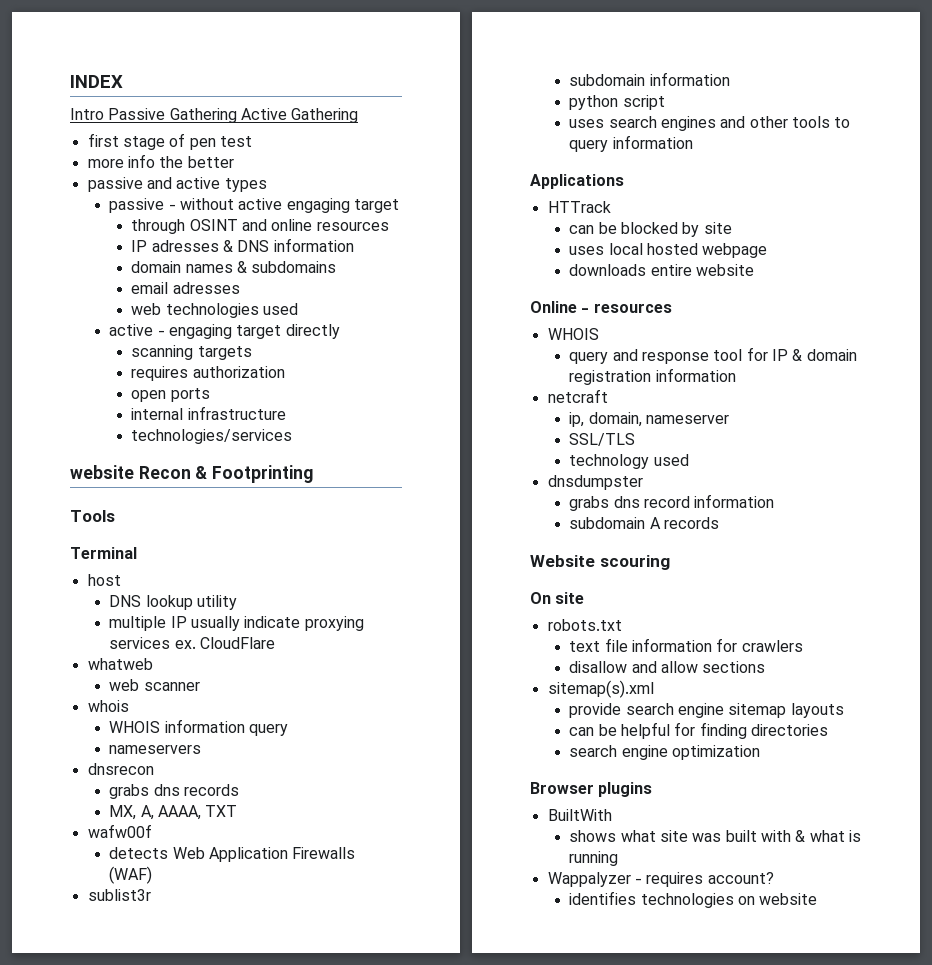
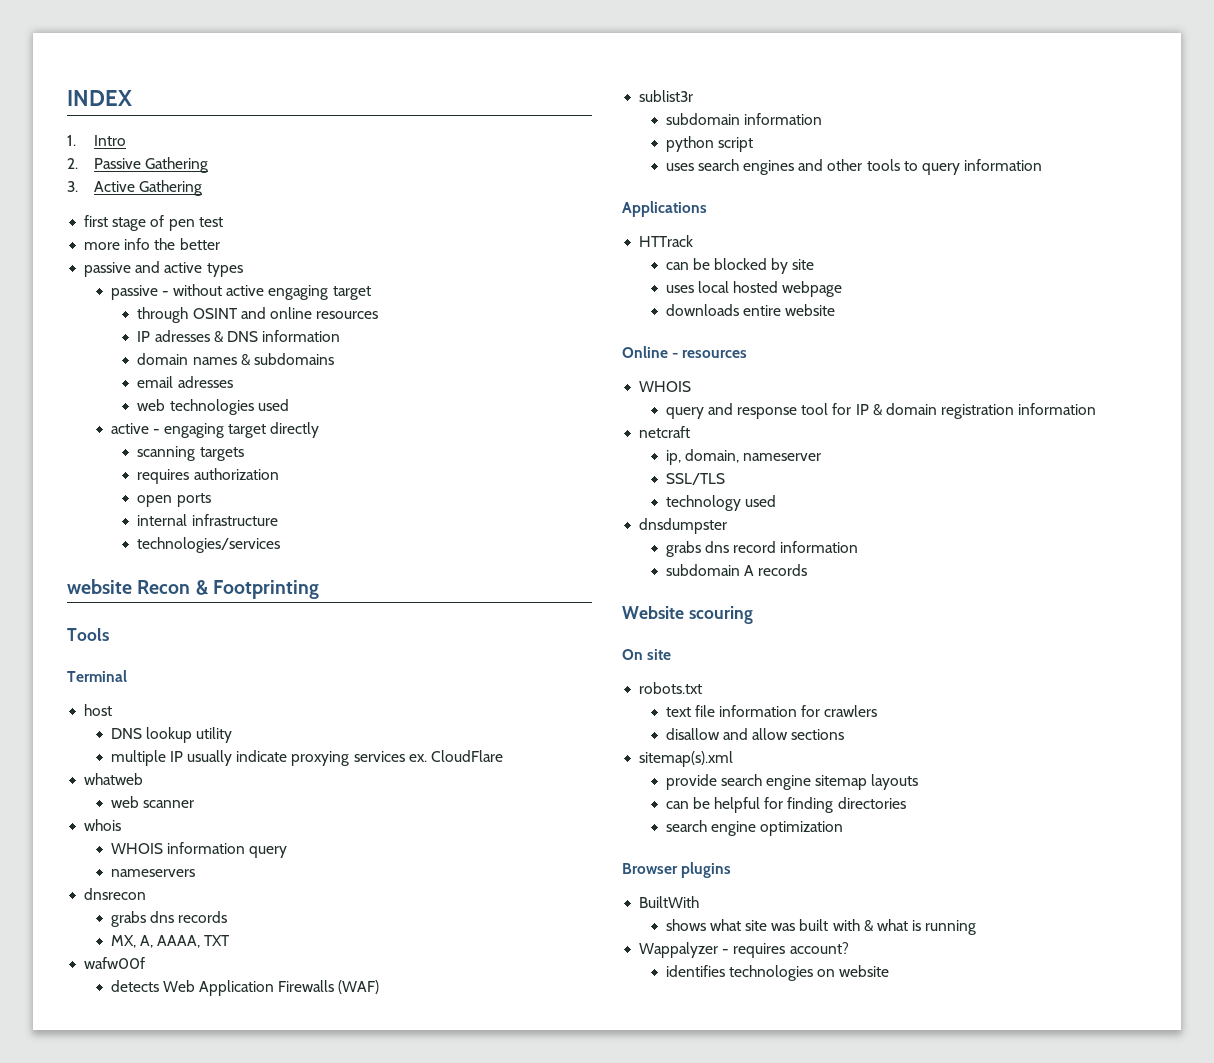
(123, 81) none -> [67,135,76,146] 1.
(104, 114) none -> [67,158,78,169] // 2.
(237, 115) none -> [67,181,78,192] // 3.

